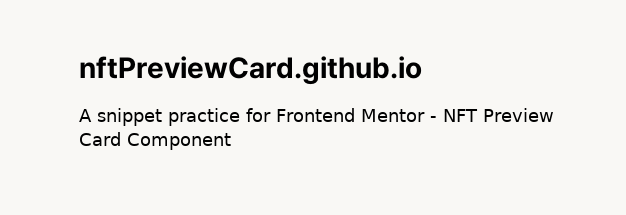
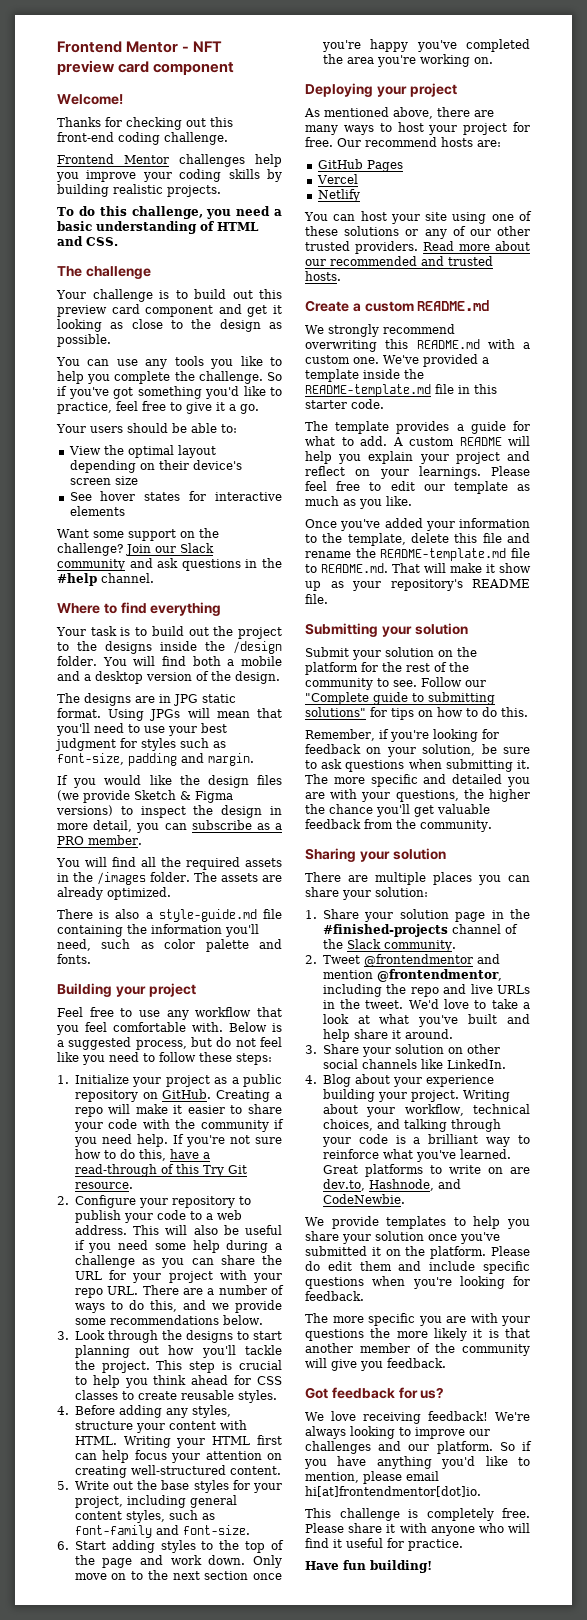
[79,56,422,85] [79,108,554,126] [79,132,231,150] nftPreviewCard.github.io // A snippet practice for Frontend Mentor - NFT Preview Card Component -> [57,41,223,53] [57,60,235,75] [57,94,123,105] [57,117,233,130] [57,132,228,145] [57,154,282,167] [56,169,282,182] [57,184,221,197] [57,206,282,219] [57,221,259,234] [57,236,118,246] [57,266,151,279] [56,289,282,302] [57,304,282,317] [57,319,282,332] [57,334,111,347] [56,356,282,369] [57,371,282,384] [57,386,282,399] [57,401,259,414] [56,423,237,433] [68,445,216,458] [69,460,242,473] [69,476,138,485] [69,491,282,501] [69,506,125,516] [57,528,219,541] [57,543,214,556] [57,558,282,571] [57,573,154,586] [57,602,222,616] [56,626,282,639] [57,641,282,654] [57,656,282,666] [57,671,280,684] [57,693,236,706] [57,708,282,721] [56,723,227,736] [55,738,226,751] [57,753,254,766] [57,775,282,788] [57,790,233,803] [56,805,282,818] [57,820,282,833] [57,835,142,845] [56,857,282,870] [57,872,282,885] [57,887,171,900] [57,909,282,922] [57,924,259,937] [57,939,282,952] [57,954,91,964] [57,983,196,997] [57,1007,282,1020] [56,1022,282,1035] [57,1037,282,1050] [57,1052,272,1065] [57,1074,282,1087] [74,1089,282,1102] [74,1104,282,1117] [73,1119,284,1132] [73,1134,282,1147] [74,1149,210,1161] [74,1164,247,1177] [74,1182,133,1189] [57,1195,251,1208] [74,1210,242,1223] [74,1225,282,1235] [74,1240,282,1253] [74,1255,282,1268] [74,1270,282,1283] [74,1285,284,1298] [74,1300,282,1313] [74,1315,263,1325] [57,1330,282,1343] [74,1345,282,1358] [74,1360,282,1373] [74,1375,282,1388] [74,1390,277,1403] [57,1405,231,1418] [74,1420,247,1433] [74,1435,282,1448] [74,1450,282,1463] [74,1465,281,1478] [57,1480,282,1493] [74,1495,237,1508] [74,1510,215,1523] [74,1525,250,1538] [57,1540,284,1553] [74,1555,282,1568] [74,1570,282,1580] [321,39,530,52] [322,54,493,67] [305,83,457,97] [304,107,494,119] [305,122,530,135] [305,137,501,147] [317,159,403,172] [316,174,358,184] [317,189,360,202] [304,211,532,224] [305,226,530,239] [305,241,530,254] [305,256,493,266] [305,271,341,281] [305,300,490,312] [305,324,455,337] [305,339,530,352] [305,354,489,367] [305,369,424,382] [305,384,497,397] [305,399,384,409] [305,421,530,434] [305,436,530,446] [305,451,530,464] [305,466,530,479] [305,481,530,494] [305,496,412,509] [305,518,530,531] [305,533,530,546] [305,548,530,561] [305,563,531,573] [305,579,530,591] [305,594,328,604] [305,623,468,637] [305,647,477,660] [305,662,469,675] [305,677,486,690] [305,692,495,705] [305,707,528,720] [305,729,499,742] [305,744,530,757] [305,759,530,772] [305,774,530,787] [305,789,530,802] [305,804,490,817] [305,819,492,832] [305,848,446,862] [305,872,530,885] [305,887,428,900] [305,909,530,922] [322,924,518,937] [322,939,456,952] [305,954,500,967] [322,969,502,982] [322,984,530,997] [322,999,530,1009] [322,1014,530,1027] [322,1029,453,1042] [305,1044,500,1057] [322,1059,506,1069] [305,1074,494,1087] [322,1089,510,1102] [322,1104,530,1117] [322,1119,501,1132] [321,1134,530,1147] [322,1149,511,1162] [322,1164,530,1177] [322,1179,461,1191] [322,1194,405,1204] [305,1216,530,1229] [305,1231,500,1244] [305,1246,530,1259] [305,1261,530,1274] [305,1276,530,1289] [305,1291,364,1301] [305,1313,530,1326] [305,1328,530,1341] [305,1343,530,1356] [305,1358,446,1371] [305,1387,445,1399] [305,1411,530,1424] [305,1426,490,1439] [305,1441,532,1454] [304,1456,530,1469] [305,1471,439,1484] [305,1486,481,1497] [305,1508,530,1521] [305,1523,530,1536] [305,1538,463,1551] [305,1560,432,1573] Frontend Mentor - NFT preview card component // Welcome! // Thanks for checking out this front-end coding challenge. // Frontend Mentor challenges help you improve your coding skills by building realistic projects. // To do this challenge, you need a basic understanding of HTML and CSS. // The challenge // Your challenge is to build out this preview card component and get it looking as close to the design as possible. // You can use any tools you like to help you complete the challenge. So if you've got something you'd like to practice, feel free to give it a go. // Your users should be able to: // View the optimal layout depending on their device's screen size // See hover states for interactive elements // Want some support on the challenge? Join our Slack community and ask questions in the #help channel. // Where to find everything // Your task is to build out the project to the designs inside the /design folder. You will find both a mobile and a desktop version of the design. // The designs are in JPG static format. Using JPGs will mean that you'll need to use your best judgment for styles such as font-size, padding and margin. // If you would like the design files (we provide Sketch & Figma versions) to inspect the design in more detail, you can subscribe as a PRO member. // You will find all the required assets in the /images folder. The assets are already optimized. // There is also a style-guide.md file containing the information you'll need, such as color palette and fonts. // Building your project // Feel free to use any workflow that you feel comfortable with. Below is a suggested process, but do not feel like you need to follow these steps: // 1. Initialize your project as a public repository on GitHub. Creating a repo will make it easier to share your code with the community if you need help. If you're not sure how to do this, have a read-through of this Try Git resource. // 2. Configure your repository to publish your code to a web address. This will also be useful if you need some help during a challenge as you can share the URL for your project with your repo URL. There are a number of ways to do this, and we provide some recommendations below. // 3. Look through the designs to start planning out how you'll tackle the project. This step is crucial to help you think ahead for CSS classes to create reusable styles. // 4. Before adding any styles, structure your content with HTML. Writing your HTML first can help focus your attention on creating well-structured content. // 5. Write out the base styles for your project, including general content styles, such as font-family and font-size. // 6. Start adding styles to the top of the page and work down. Only move on to the next section once you're happy you've completed the area you're working on. // Deploying your project // As mentioned above, there are many ways to host your project for free. Our recommend hosts are: // GitHub Pages // Vercel // Netlify // You can host your site using one of these solutions or any of our other trusted providers. Read more about our recommended and trusted hosts. // Create a custom README.md // We strongly recommend overwriting this README.md with a custom one. We've provided a template inside the README-template.md file in this starter code. // The template provides a guide for what to add. A custom README will help you explain your project and reflect on your learnings. Please feel free to edit our template as much as you like. // Once you've added your information to the template, delete this file and rename the README-template.md file to README.md. That will make it show up as your repository's README file. // Submitting your solution // Submit your solution on the platform for the rest of the community to see. Follow our "Complete guide to submitting solutions" for tips on how to do this. // Remember, if you're looking for feedback on your solution, be sure to ask questions when submitting it. The more specific and detailed you are with your questions, the higher the chance you'll get valuable feedback from the community. // Sharing your solution // There are multiple places you can share your solution: // 1. Share your solution page in the #finished-projects channel of the Slack community. // 2. Tweet @frontendmentor and mention @frontendmentor, including the repo and live URLs in the tweet. We'd love to take a look at what you've built and help share it around. // 3. Share your solution on other social channels like LinkedIn. // 4. Blog about your experience building your project. Writing about your workflow, technical choices, and talking through your code is a brilliant way to reinforce what you've learned. Great platforms to write on are dev.to, Hashnode, and CodeNewbie. // We provide templates to help you share your solution once you've submitted it on the platform. Please do edit them and include specific questions when you're looking for feedback. // The more specific you are with your questions the more likely it is that another member of the community will give you feedback. // Got feedback for us? // We love receiving feedback! We're always looking to improve our challenges and our platform. So if you have anything you'd like to mention, please email hi[at]frontendmentor[dot]io. // This challenge is completely free. Please share it with anyone who will find it useful for practice. // Have fun building!

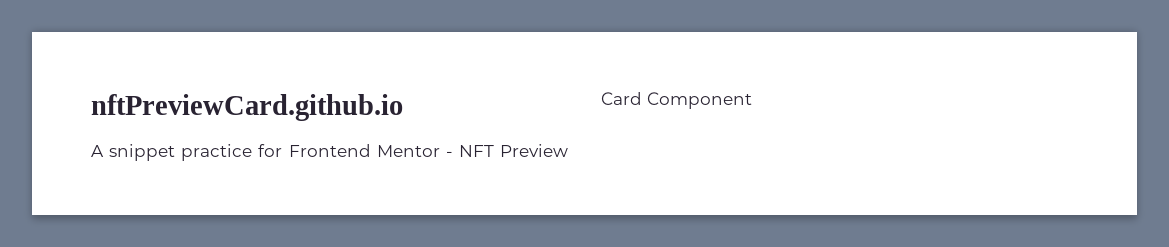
[57,41,223,53] [57,60,235,75] [57,94,123,105] [57,117,233,130] [57,132,228,145] [57,154,282,167] [56,169,282,182] [57,184,221,197] [57,206,282,219] [57,221,259,234] [57,236,118,246] [57,266,151,279] [56,289,282,302] [57,304,282,317] [57,319,282,332] [57,334,111,347] [56,356,282,369] [57,371,282,384] [57,386,282,399] [57,401,259,414] [56,423,237,433] [68,445,216,458] [69,460,242,473] [69,476,138,485] [69,491,282,501] [69,506,125,516] [57,528,219,541] [57,543,214,556] [57,558,282,571] [57,573,154,586] [57,602,222,616] [56,626,282,639] [57,641,282,654] [57,656,282,666] [57,671,280,684] [57,693,236,706] [57,708,282,721] [56,723,227,736] [55,738,226,751] [57,753,254,766] [57,775,282,788] [57,790,233,803] [56,805,282,818] [57,820,282,833] [57,835,142,845] [56,857,282,870] [57,872,282,885] [57,887,171,900] [57,909,282,922] [57,924,259,937] [57,939,282,952] [57,954,91,964] [57,983,196,997] [57,1007,282,1020] [56,1022,282,1035] [57,1037,282,1050] [57,1052,272,1065] [57,1074,282,1087] [74,1089,282,1102] [74,1104,282,1117] [73,1119,284,1132] [73,1134,282,1147] [74,1149,210,1161] [74,1164,247,1177] [74,1182,133,1189] [57,1195,251,1208] [74,1210,242,1223] [74,1225,282,1235] [74,1240,282,1253] [74,1255,282,1268] [74,1270,282,1283] [74,1285,284,1298] [74,1300,282,1313] [74,1315,263,1325] [57,1330,282,1343] [74,1345,282,1358] [74,1360,282,1373] [74,1375,282,1388] [74,1390,277,1403] [57,1405,231,1418] [74,1420,247,1433] [74,1435,282,1448] [74,1450,282,1463] [74,1465,281,1478] [57,1480,282,1493] [74,1495,237,1508] [74,1510,215,1523] [74,1525,250,1538] [57,1540,284,1553] [74,1555,282,1568] [74,1570,282,1580] [321,39,530,52] [322,54,493,67] [305,83,457,97] [304,107,494,119] [305,122,530,135] [305,137,501,147] [317,159,403,172] [316,174,358,184] [317,189,360,202] [304,211,532,224] [305,226,530,239] [305,241,530,254] [305,256,493,266] [305,271,341,281] [305,300,490,312] [305,324,455,337] [305,339,530,352] [305,354,489,367] [305,369,424,382] [305,384,497,397] [305,399,384,409] [305,421,530,434] [305,436,530,446] [305,451,530,464] [305,466,530,479] [305,481,530,494] [305,496,412,509] [305,518,530,531] [305,533,530,546] [305,548,530,561] [305,563,531,573] [305,579,530,591] [305,594,328,604] [305,623,468,637] [305,647,477,660] [305,662,469,675] [305,677,486,690] [305,692,495,705] [305,707,528,720] [305,729,499,742] [305,744,530,757] [305,759,530,772] [305,774,530,787] [305,789,530,802] [305,804,490,817] [305,819,492,832] [305,848,446,862] [305,872,530,885] [305,887,428,900] [305,909,530,922] [322,924,518,937] [322,939,456,952] [305,954,500,967] [322,969,502,982] [322,984,530,997] [322,999,530,1009] [322,1014,530,1027] [322,1029,453,1042] [305,1044,500,1057] [322,1059,506,1069] [305,1074,494,1087] [322,1089,510,1102] [322,1104,530,1117] [322,1119,501,1132] [321,1134,530,1147] [322,1149,511,1162] [322,1164,530,1177] [322,1179,461,1191] [322,1194,405,1204] [305,1216,530,1229] [305,1231,500,1244] [305,1246,530,1259] [305,1261,530,1274] [305,1276,530,1289] [305,1291,364,1301] [305,1313,530,1326] [305,1328,530,1341] [305,1343,530,1356] [305,1358,446,1371] [305,1387,445,1399] [305,1411,530,1424] [305,1426,490,1439] [305,1441,532,1454] [304,1456,530,1469] [305,1471,439,1484] [305,1486,481,1497] [305,1508,530,1521] [305,1523,530,1536] [305,1538,463,1551] [305,1560,432,1573] Frontend Mentor - NFT preview card component // Welcome! // Thanks for checking out this front-end coding challenge. // Frontend Mentor challenges help you improve your coding skills by building realistic projects. // To do this challenge, you need a basic understanding of HTML and CSS. // The challenge // Your challenge is to build out this preview card component and get it looking as close to the design as possible. // You can use any tools you like to help you complete the challenge. So if you've got something you'd like to practice, feel free to give it a go. // Your users should be able to: // View the optimal layout depending on their device's screen size // See hover states for interactive elements // Want some support on the challenge? Join our Slack community and ask questions in the #help channel. // Where to find everything // Your task is to build out the project to the designs inside the /design folder. You will find both a mobile and a desktop version of the design. // The designs are in JPG static format. Using JPGs will mean that you'll need to use your best judgment for styles such as font-size, padding and margin. // If you would like the design files (we provide Sketch & Figma versions) to inspect the design in more detail, you can subscribe as a PRO member. // You will find all the required assets in the /images folder. The assets are already optimized. // There is also a style-guide.md file containing the information you'll need, such as color palette and fonts. // Building your project // Feel free to use any workflow that you feel comfortable with. Below is a suggested process, but do not feel like you need to follow these steps: // 1. Initialize your project as a public repository on GitHub. Creating a repo will make it easier to share your code with the community if you need help. If you're not sure how to do this, have a read-through of this Try Git resource. // 2. Configure your repository to publish your code to a web address. This will also be useful if you need some help during a challenge as you can share the URL for your project with your repo URL. There are a number of ways to do this, and we provide some recommendations below. // 3. Look through the designs to start planning out how you'll tackle the project. This step is crucial to help you think ahead for CSS classes to create reusable styles. // 4. Before adding any styles, structure your content with HTML. Writing your HTML first can help focus your attention on creating well-structured content. // 5. Write out the base styles for your project, including general content styles, such as font-family and font-size. // 6. Start adding styles to the top of the page and work down. Only move on to the next section once you're happy you've completed the area you're working on. // Deploying your project // As mentioned above, there are many ways to host your project for free. Our recommend hosts are: // GitHub Pages // Vercel // Netlify // You can host your site using one of these solutions or any of our other trusted providers. Read more about our recommended and trusted hosts. // Create a custom README.md // We strongly recommend overwriting this README.md with a custom one. We've provided a template inside the README-template.md file in this starter code. // The template provides a guide for what to add. A custom README will help you explain your project and reflect on your learnings. Please feel free to edit our template as much as you like. // Once you've added your information to the template, delete this file and rename the README-template.md file to README.md. That will make it show up as your repository's README file. // Submitting your solution // Submit your solution on the platform for the rest of the community to see. Follow our "Complete guide to submitting solutions" for tips on how to do this. // Remember, if you're looking for feedback on your solution, be sure to ask questions when submitting it. The more specific and detailed you are with your questions, the higher the chance you'll get valuable feedback from the community. // Sharing your solution // There are multiple places you can share your solution: // 1. Share your solution page in the #finished-projects channel of the Slack community. // 2. Tweet @frontendmentor and mention @frontendmentor, including the repo and live URLs in the tweet. We'd love to take a look at what you've built and help share it around. // 3. Share your solution on other social channels like LinkedIn. // 4. Blog about your experience building your project. Writing about your workflow, technical choices, and talking through your code is a brilliant way to reinforce what you've learned. Great platforms to write on are dev.to, Hashnode, and CodeNewbie. // We provide templates to help you share your solution once you've submitted it on the platform. Please do edit them and include specific questions when you're looking for feedback. // The more specific you are with your questions the more likely it is that another member of the community will give you feedback. // Got feedback for us? // We love receiving feedback! We're always looking to improve our challenges and our platform. So if you have anything you'd like to mention, please email hi[at]frontendmentor[dot]io. // This challenge is completely free. Please share it with anyone who will find it useful for practice. // Have fun building! -> [91,94,403,121] [91,144,568,161] [601,92,752,109] nftPreviewCard.github.io // A snippet practice for Frontend Mentor - NFT Preview Card Component

